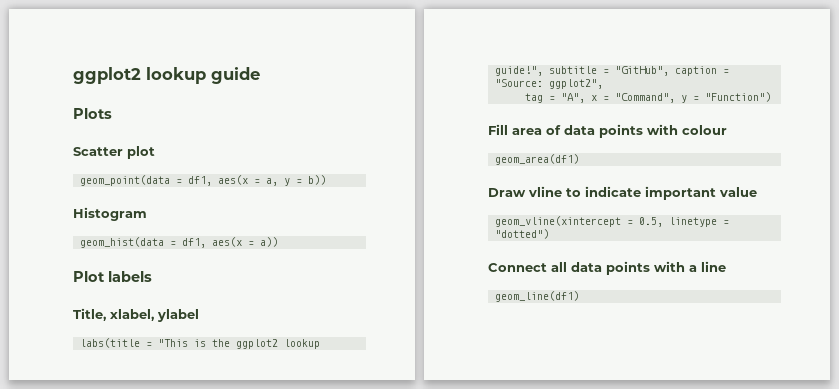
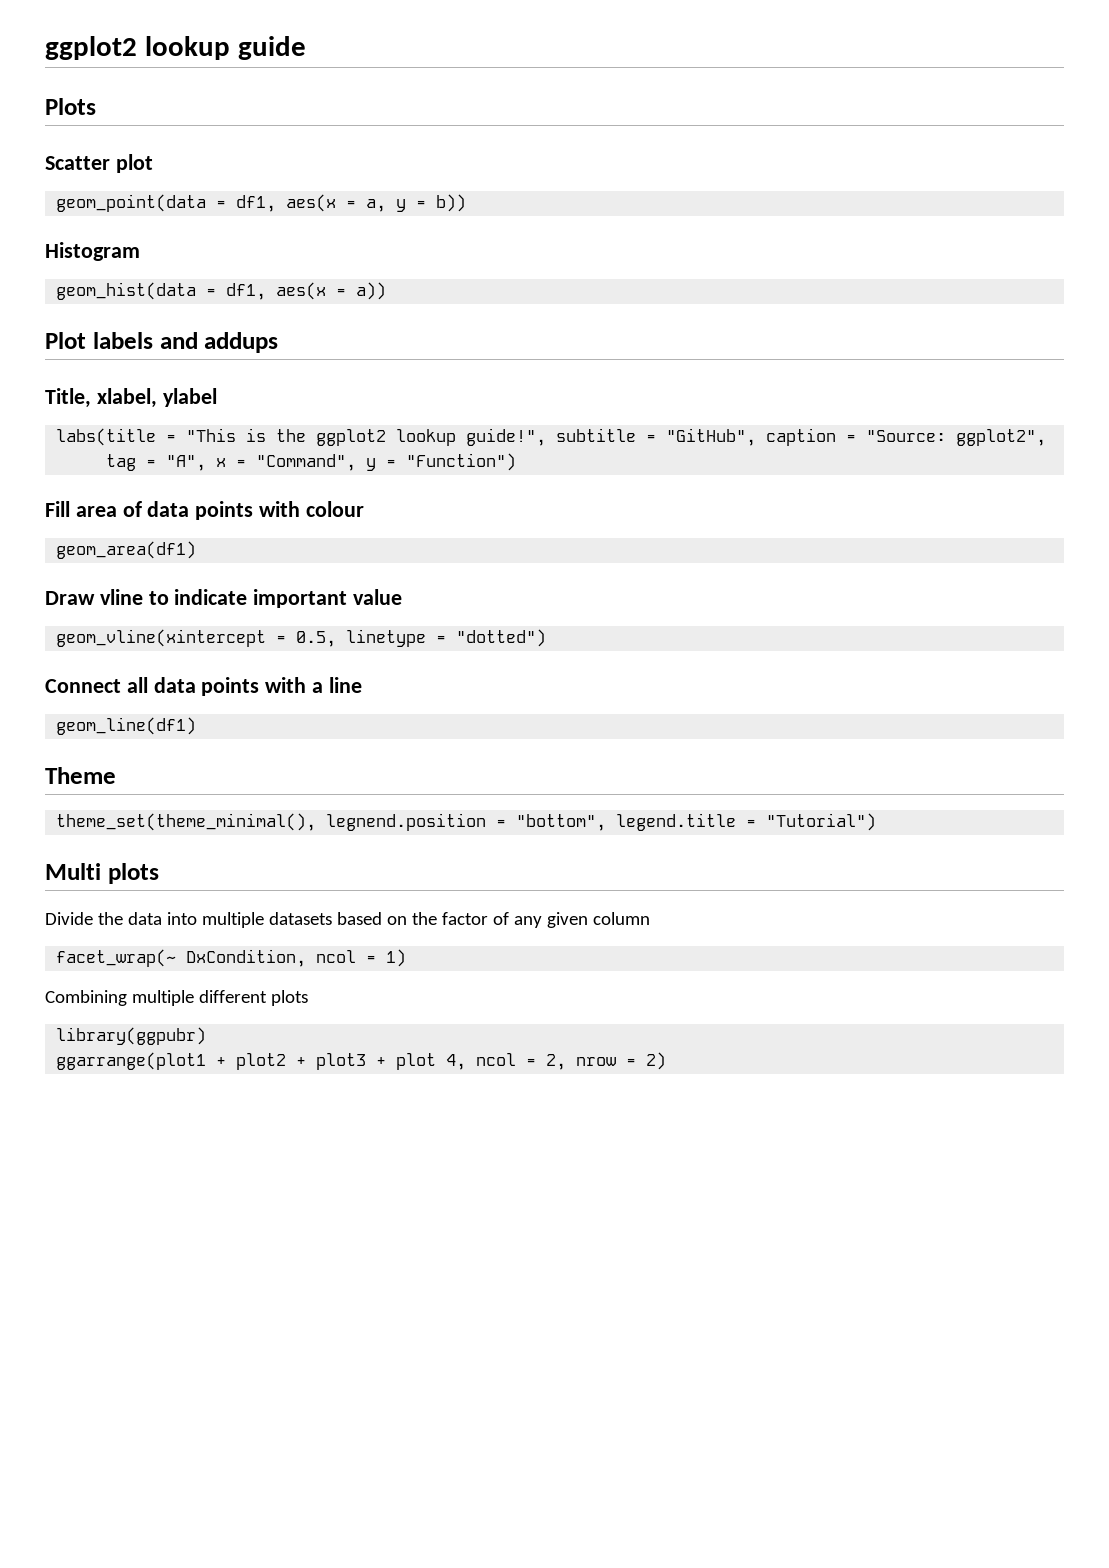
(152, 276) none -> [159,332,279,353] and addups
(580, 296) none -> [45,767,116,784] [56,813,877,831] [45,863,159,884] [45,912,650,928] [56,949,407,967] [45,990,308,1006] [56,1027,207,1045] [56,1052,667,1070] // Theme // theme_set(theme_minimal(), legnend.position = "bottom", legend.title = "Tutorial") // Multi plots // Divide the data into multiple datasets based on the factor of any given column // facet_wrap(~ DxCondition, ncol = 1) // Combining multiple different plots // library(ggpubr) // ggarrange(plot1 + plot2 + plot3 + plot 4, ncol = 2, nrow = 2)

